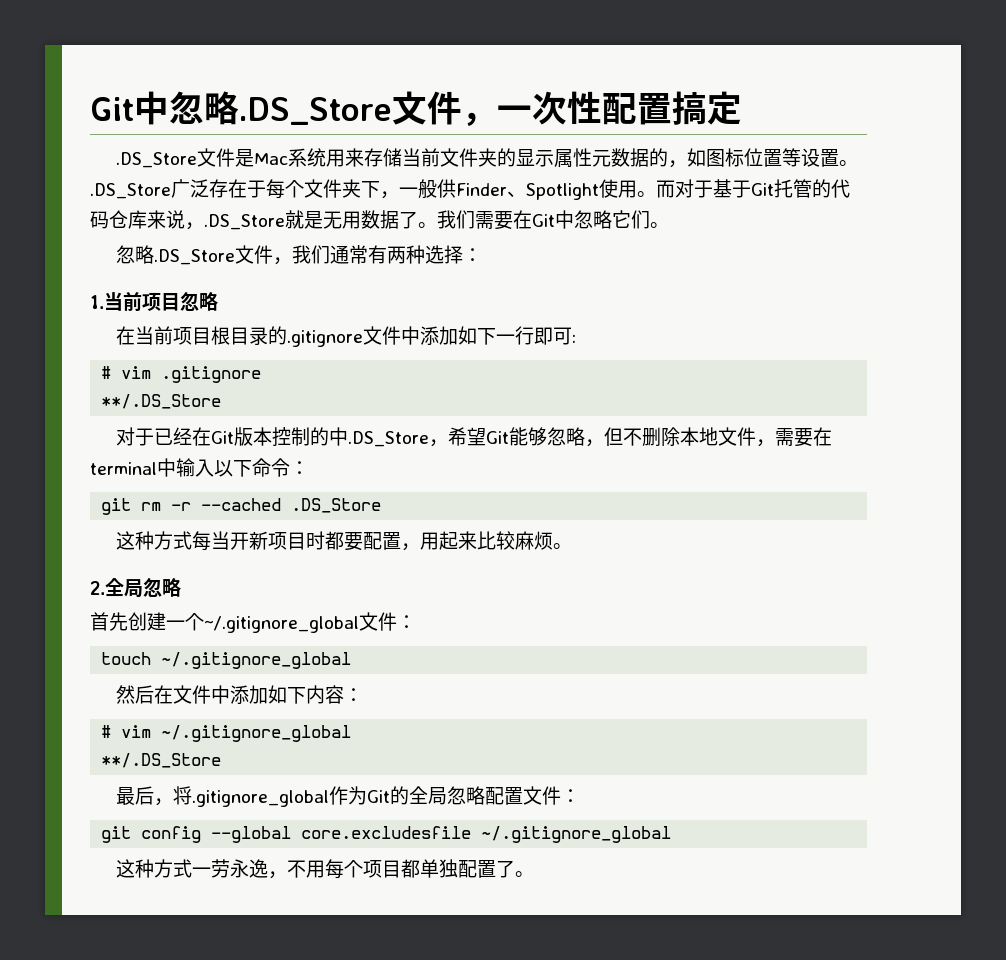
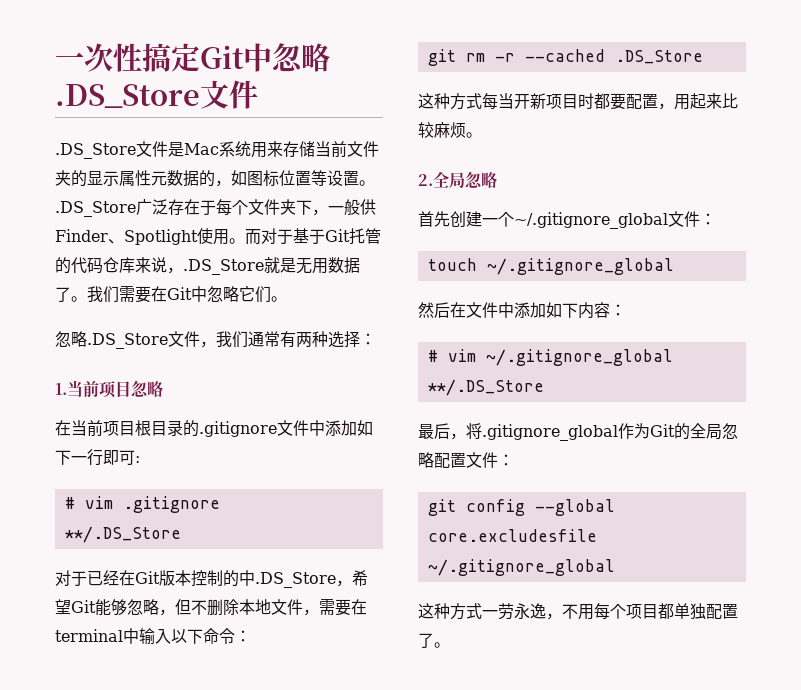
(90, 109) none -> [55,43,200,72] 一次性搞定
[462,91,742,127] ，一次性配置搞定 -> (258, 94) none

